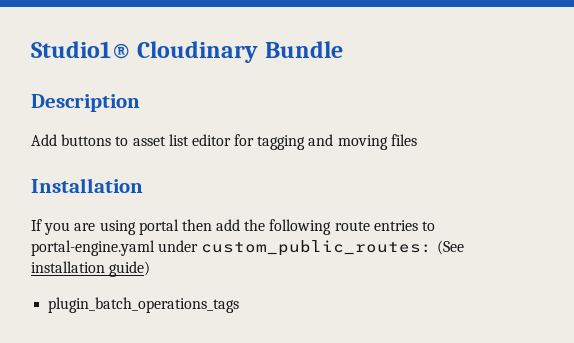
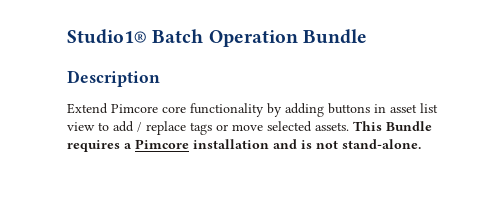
[137,41,259,63] Cloudinary -> [152,29,298,47] Batch Operation
[31,134,417,150] [31,178,143,193] [31,219,436,235] [31,240,464,256] [31,261,151,277] [48,297,240,313] Add buttons to asset list editor for tagging and moving files // Installation // If you are using portal then add the following route entries to portal-engine.yaml under custom_public_routes: (See installation guide) // plugin_batch_operations_tags -> [67,103,438,117] [67,121,432,135] [67,139,421,152] Extend Pimcore core functionality by adding buttons in asset list view to add / replace tags or move selected assets. This Bundle requires a Pimcore installation and is not stand-alone.

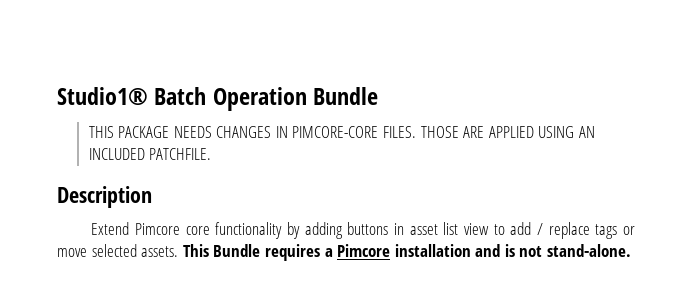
(367, 36) none -> [88,126,596,138] [88,148,212,160] // THIS PACKAGE NEEDS CHANGES IN PIMCORE-CORE FILES. THOSE ARE APPLIED USING AN INCLUDED PATCHFILE.

